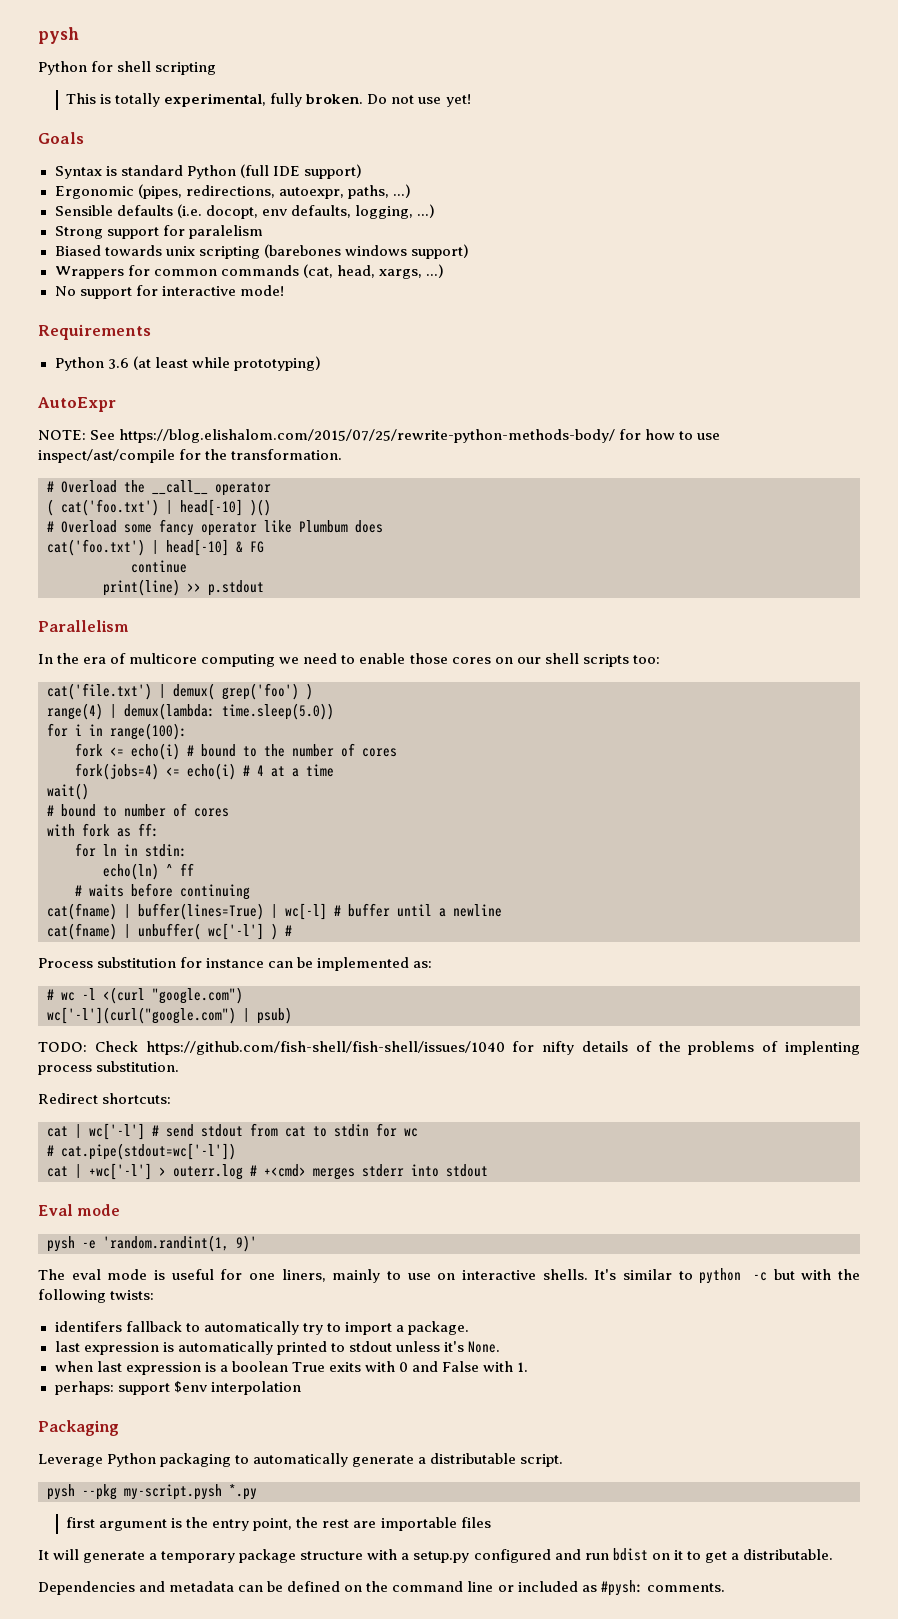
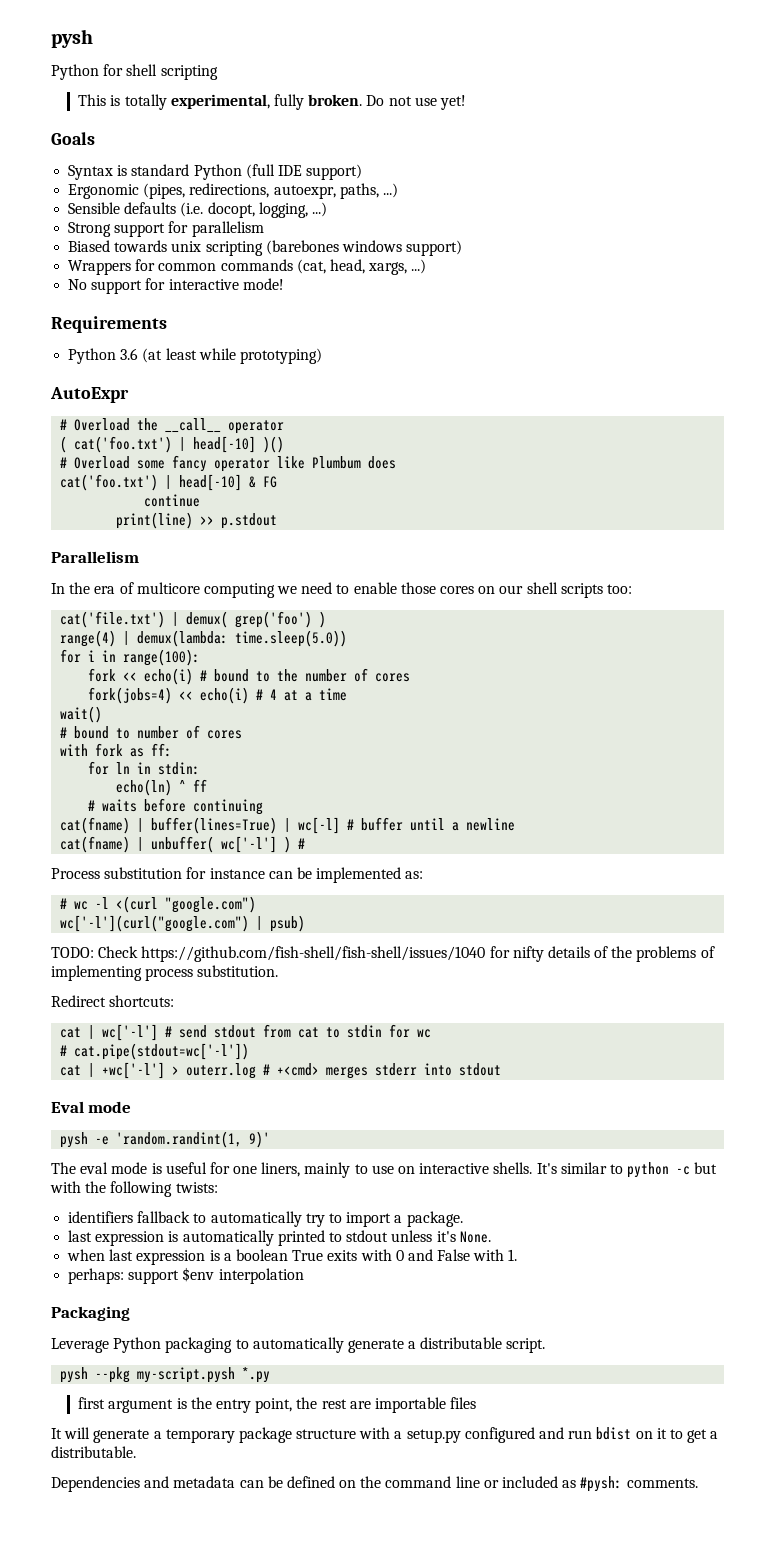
[261,205,351,218] env defaults, -> (255, 210) none
[188,225,263,239] paralelism -> [191,221,264,237] parallelism
[38,429,721,443] [38,449,343,463] // NOTE: See https://blog.elishalom.com/2015/07/25/rewrite-python-methods-body/ for how to use inspect/ast/compile for the transformation. -> (129, 395) none
[110,747,124,756] <= -> [123,672,138,681] <<
[166,767,180,776] <= -> [179,691,194,700] <<
[785,1041,861,1055] implenting -> [51,965,142,981] implementing
[54,1321,122,1332] identifers -> [68,1211,134,1223] identifiers

